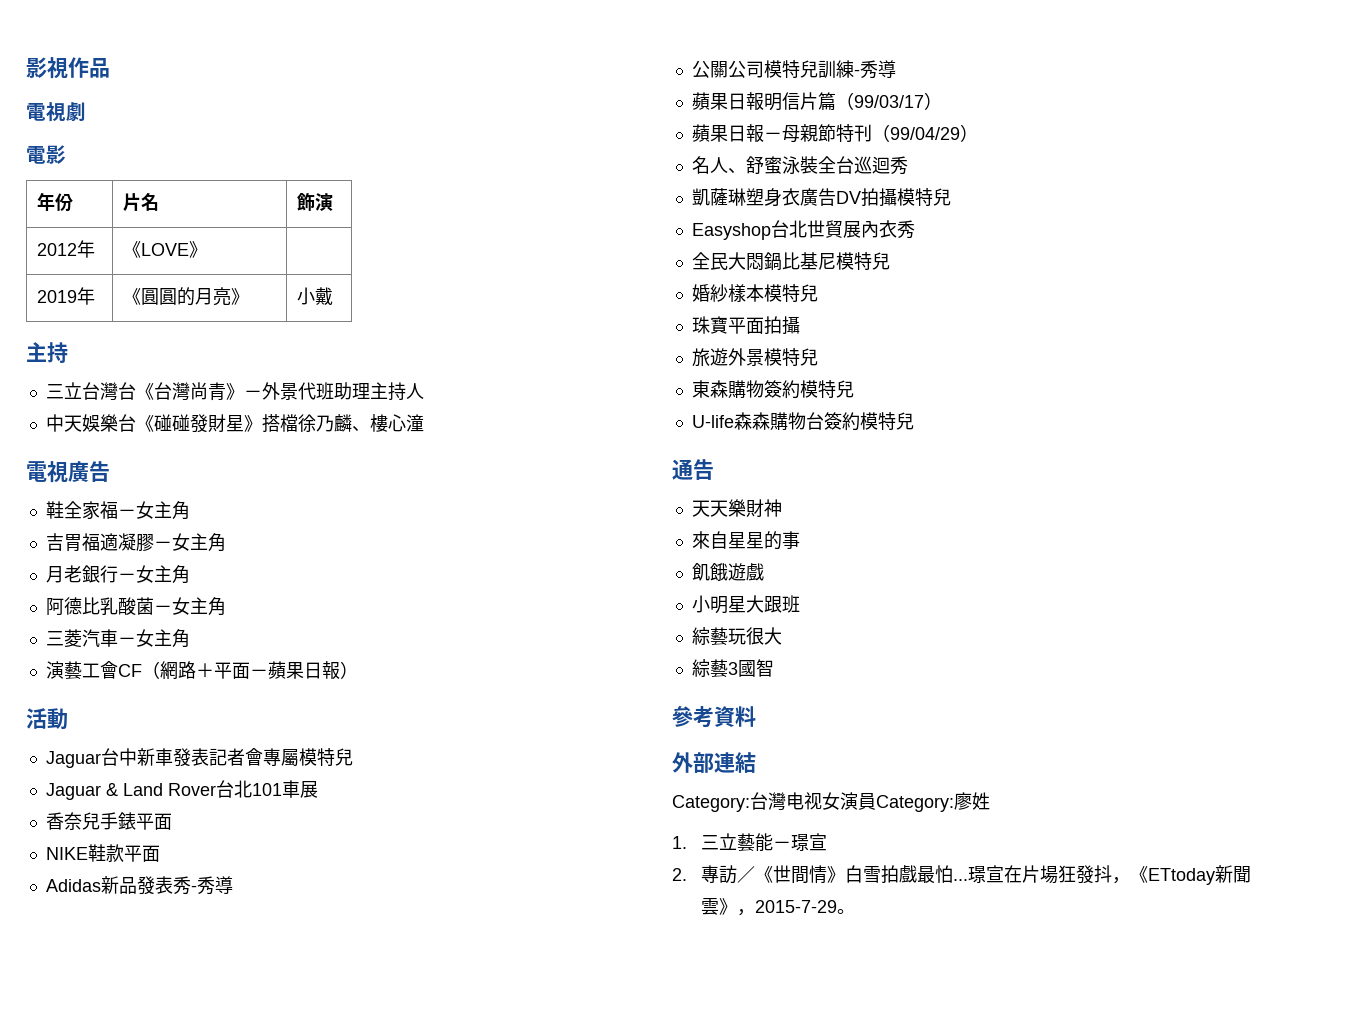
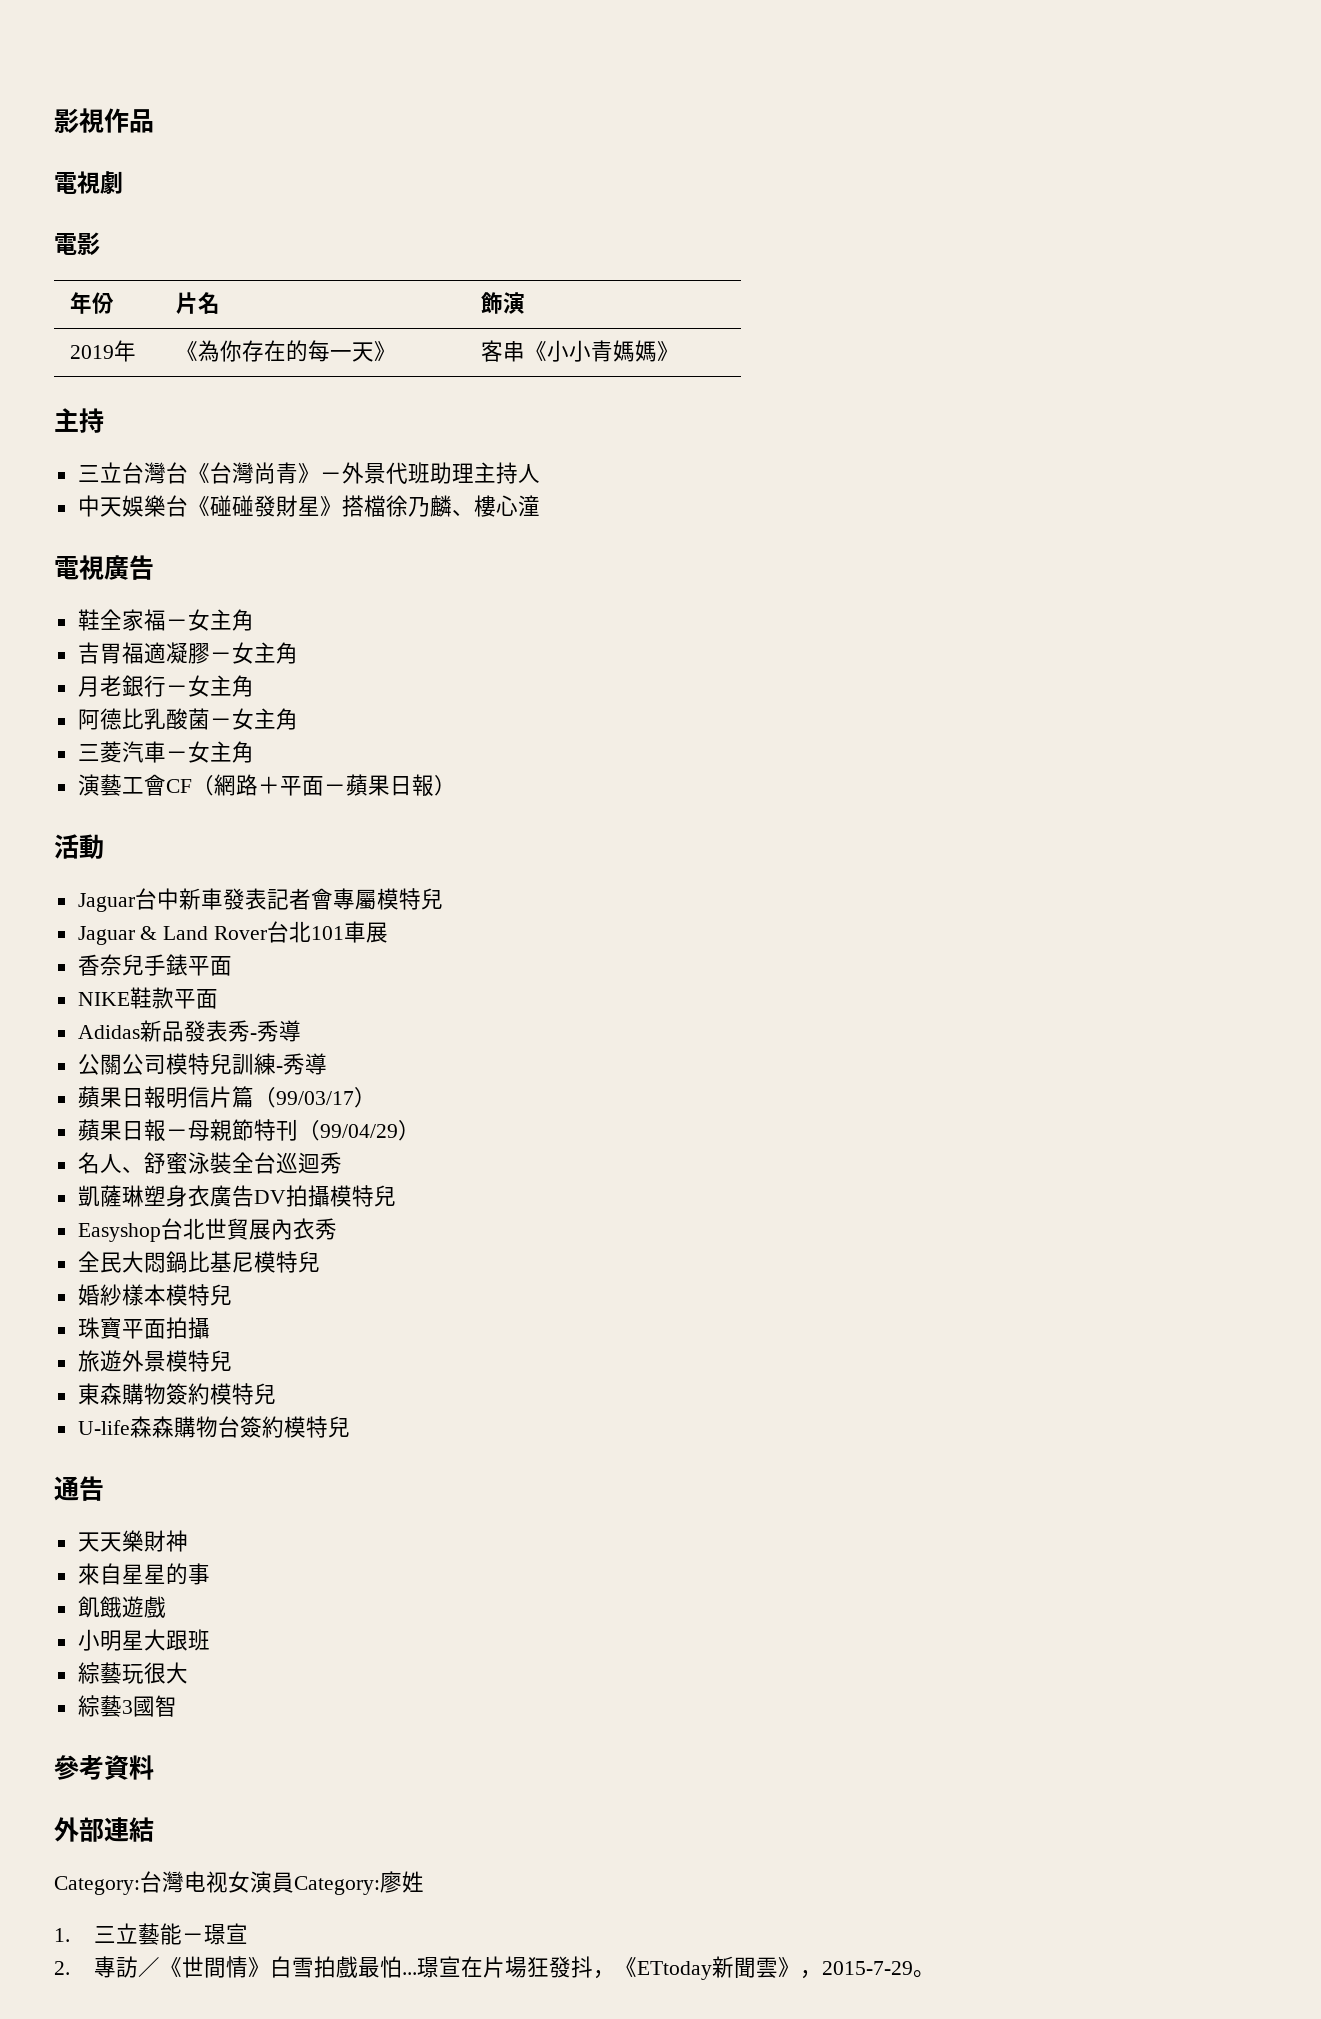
[36,240,95,258] [122,241,207,258] // 2012年 | 《LOVE》 | -> (525, 303) none
[140,287,249,306] [296,287,333,305] 圓圓的月亮》 | 小戴 -> [197,340,396,362] [480,340,679,362] 為你存在的每一天》 | 客串《小小青媽媽》

